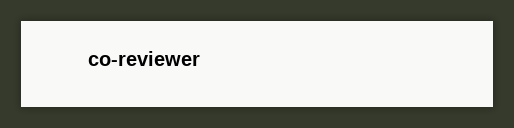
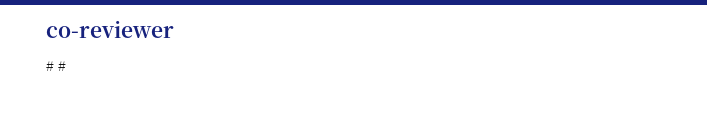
(200, 58) none -> [46,61,66,71] // # #

